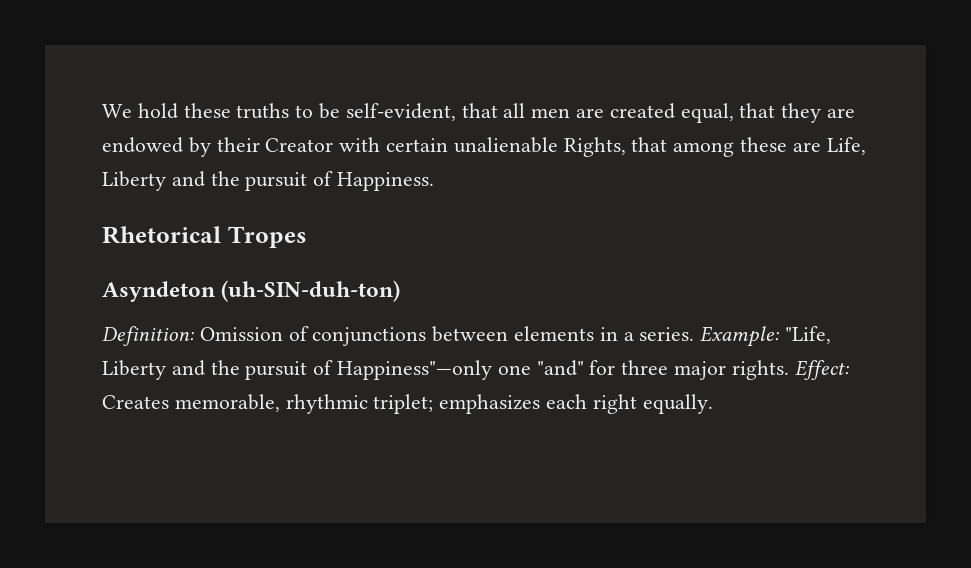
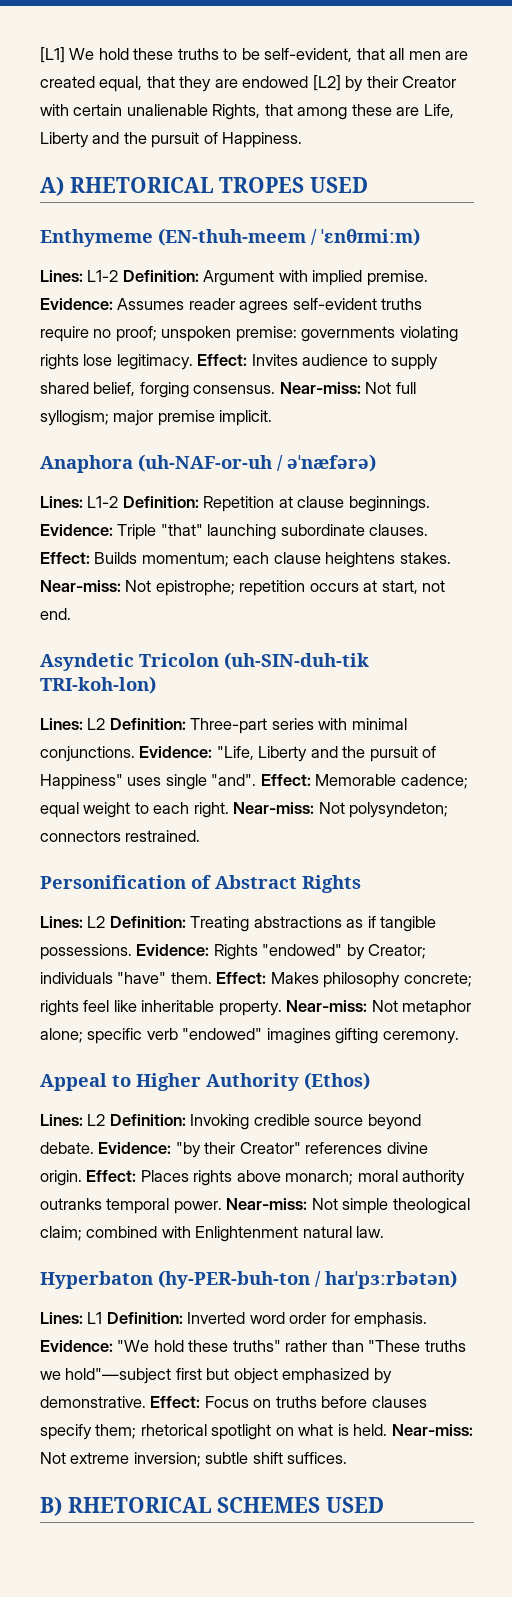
(102, 111) none -> [40,47,65,63] [L1]
(183, 145) none -> [312,75,341,91] [L2]
[102,226,307,248] [102,280,401,302] [102,326,781,347] Rhetorical Tropes // Asyndeton (uh-SIN-duh-ton) // Definition: Omission of conjunctions between elements in a series. Example: -> [40,176,369,196] [40,228,420,247] [40,270,428,286] [40,298,423,314] [40,326,458,342] [40,354,439,370] [40,382,416,398] [40,410,273,426] [40,454,376,473] [40,496,430,512] [40,524,429,540] [40,552,451,568] [40,580,446,596] [40,608,71,620] [40,652,369,671] [40,676,156,694] [40,718,407,734] [40,746,213,762] A) RHETORICAL TROPES USED // Enthymeme (EN-thuh-meem / ˈɛnθɪmiːm) // Lines: L1-2 Definition: Argument with implied premise. Evidence: Assumes reader agrees self-evident truths require no proof; unspoken premise: governments violating rights lose legitimacy. Effect: Invites audience to supply shared belief, forging consensus. Near-miss: Not full syllogism; major premise implicit. // Anaphora (uh-NAF-or-uh / əˈnæfərə) // Lines: L1-2 Definition: Repetition at clause beginnings. Evidence: Triple "that" launching subordinate clauses. Effect: Builds momentum; each clause heightens stakes. Near-miss: Not epistrophe; repetition occurs at start, not end. // Asyndetic Tricolon (uh-SIN-duh-tik TRI-koh-lon) // Lines: L2 Definition: Three-part series with minimal conjunctions. Evidence:
[337,360,850,380] [102,394,713,414] Happiness"—only one "and" for three major rights. Effect: Creates memorable, rhythmic triplet; emphasizes each right equally. -> [40,774,468,790] [40,802,449,818] [40,830,201,842] [40,875,361,893] [40,916,437,932] [40,944,427,960] [40,972,472,988] [40,1000,472,1016] [40,1028,459,1044] [40,1072,370,1091] [40,1114,421,1130] [40,1142,428,1158] [40,1170,466,1186] [40,1198,470,1214] [40,1226,385,1242] [40,1270,457,1289] [40,1312,428,1328] [40,1340,466,1352] [40,1368,392,1384] [40,1396,427,1408] [40,1424,473,1440] [40,1452,348,1467] [40,1496,385,1516] Happiness" uses single "and". Effect: Memorable cadence; equal weight to each right. Near-miss: Not polysyndeton; connectors restrained. // Personification of Abstract Rights // Lines: L2 Definition: Treating abstractions as if tangible possessions. Evidence: Rights "endowed" by Creator; individuals "have" them. Effect: Makes philosophy concrete; rights feel like inheritable property. Near-miss: Not metaphor alone; specific verb "endowed" imagines gifting ceremony. // Appeal to Higher Authority (Ethos) // Lines: L2 Definition: Invoking credible source beyond debate. Evidence: "by their Creator" references divine origin. Effect: Places rights above monarch; moral authority outranks temporal power. Near-miss: Not simple theological claim; combined with Enlightenment natural law. // Hyperbaton (hy-PER-buh-ton / haɪˈpɜːrbətən) // Lines: L1 Definition: Inverted word order for emphasis. Evidence: "We hold these truths" rather than "These truths we hold"—subject first but object emphasized by demonstrative. Effect: Focus on truths before clauses specify them; rhetorical spotlight on what is held. Near-miss: Not extreme inversion; subtle shift suffices. // B) RHETORICAL SCHEMES USED

